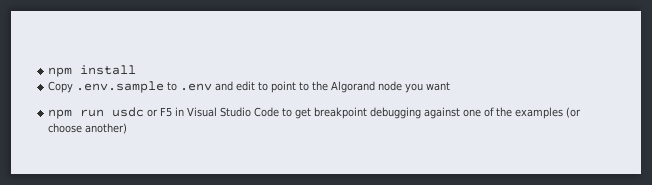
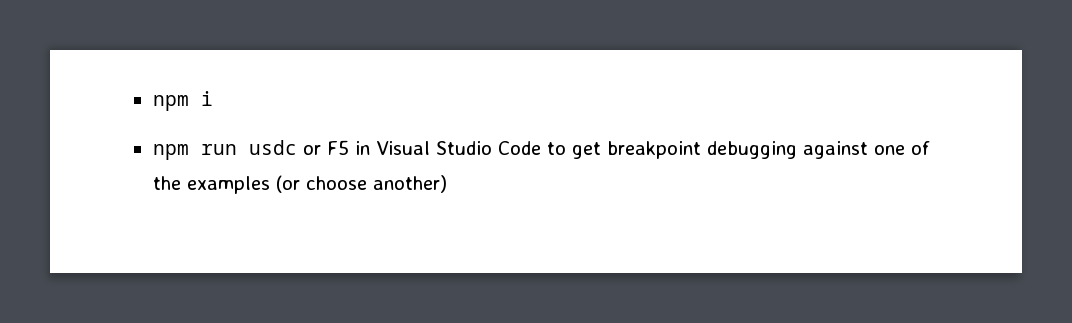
[48,65,137,77] [48,81,451,93] npm install // Copy .env.sample to .env and edit to point to the Algorand node you want -> [152,91,213,111] npm i

